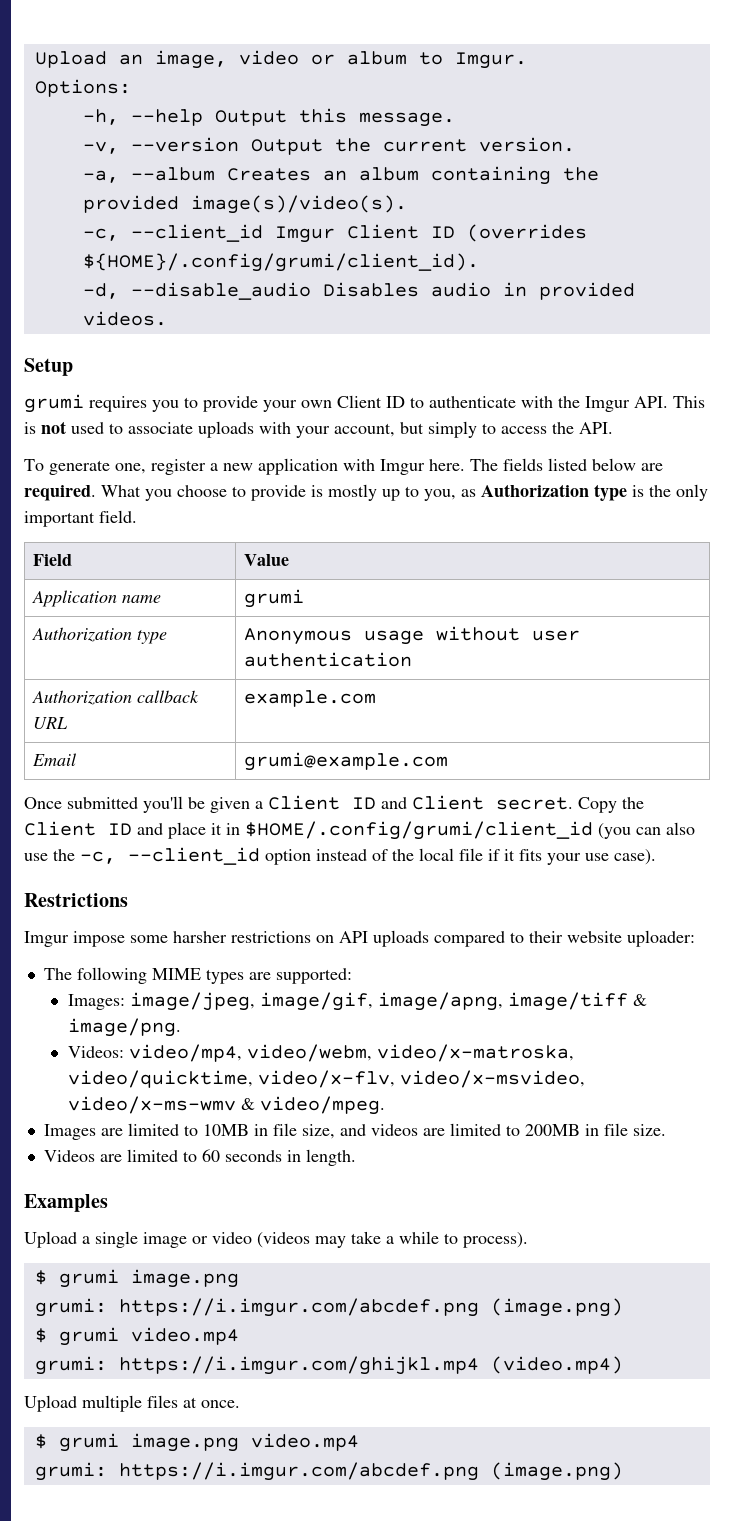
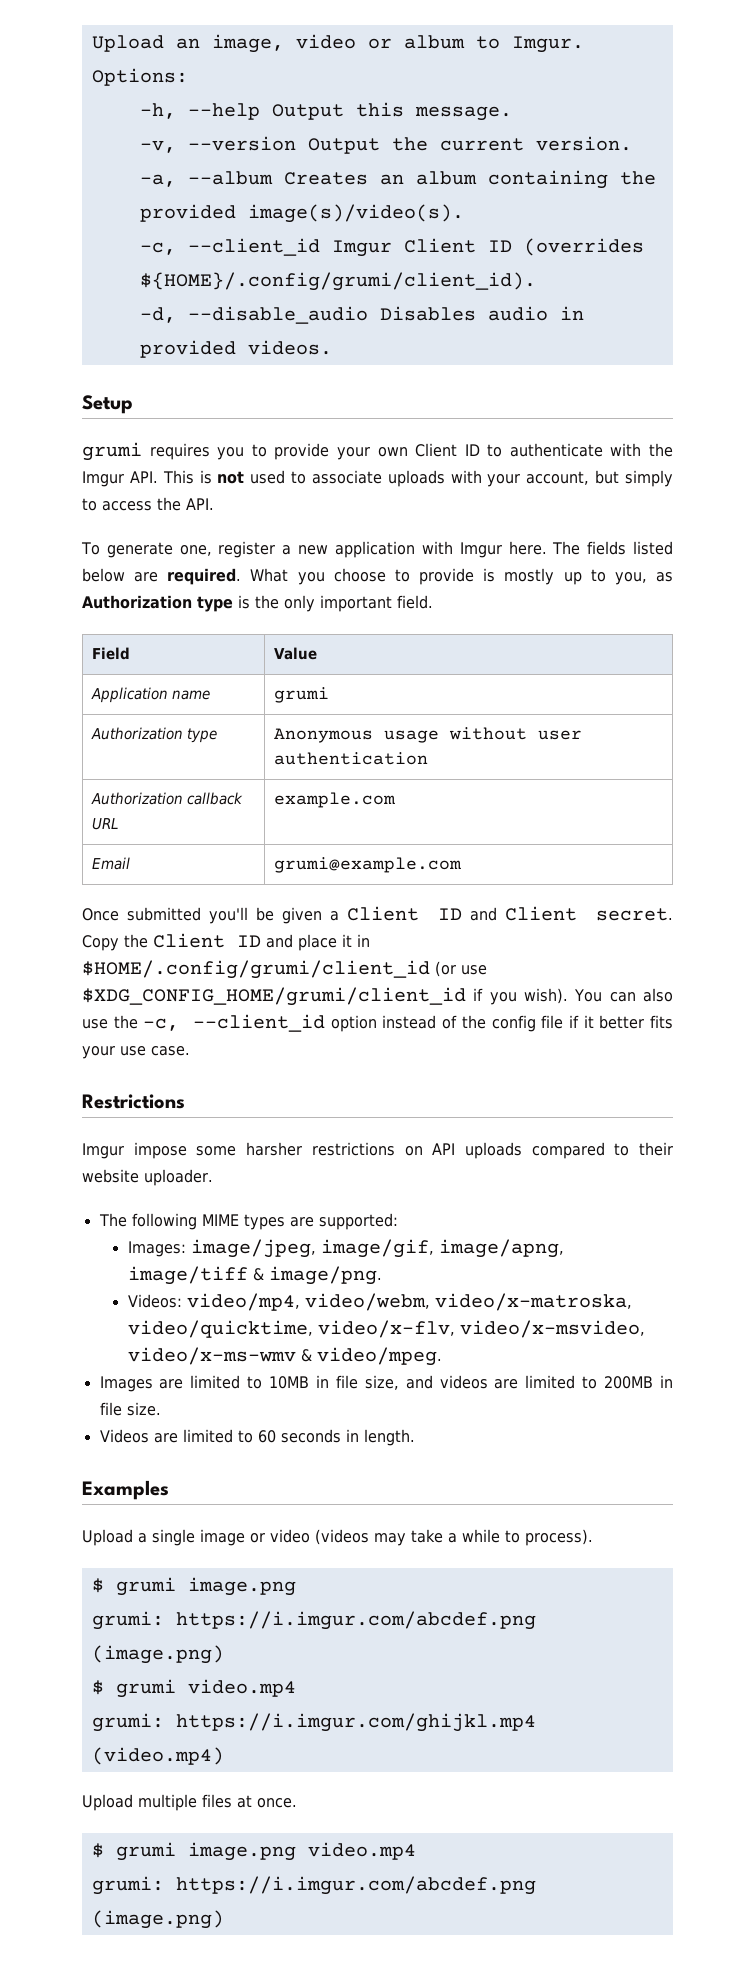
[598,823,631,839] (you -> [435,961,487,977] [82,987,603,1006] (or use $XDG_CONFIG_HOME/grumi/client_id if you wish). You
[419,848,454,861] local -> [491,1015,536,1032] config
(515, 855) none -> [599,1015,645,1029] better
[614,849,656,865] case). -> [151,1046,190,1056] case.
[627,930,695,947] uploader: -> [144,1169,213,1186] uploader.

